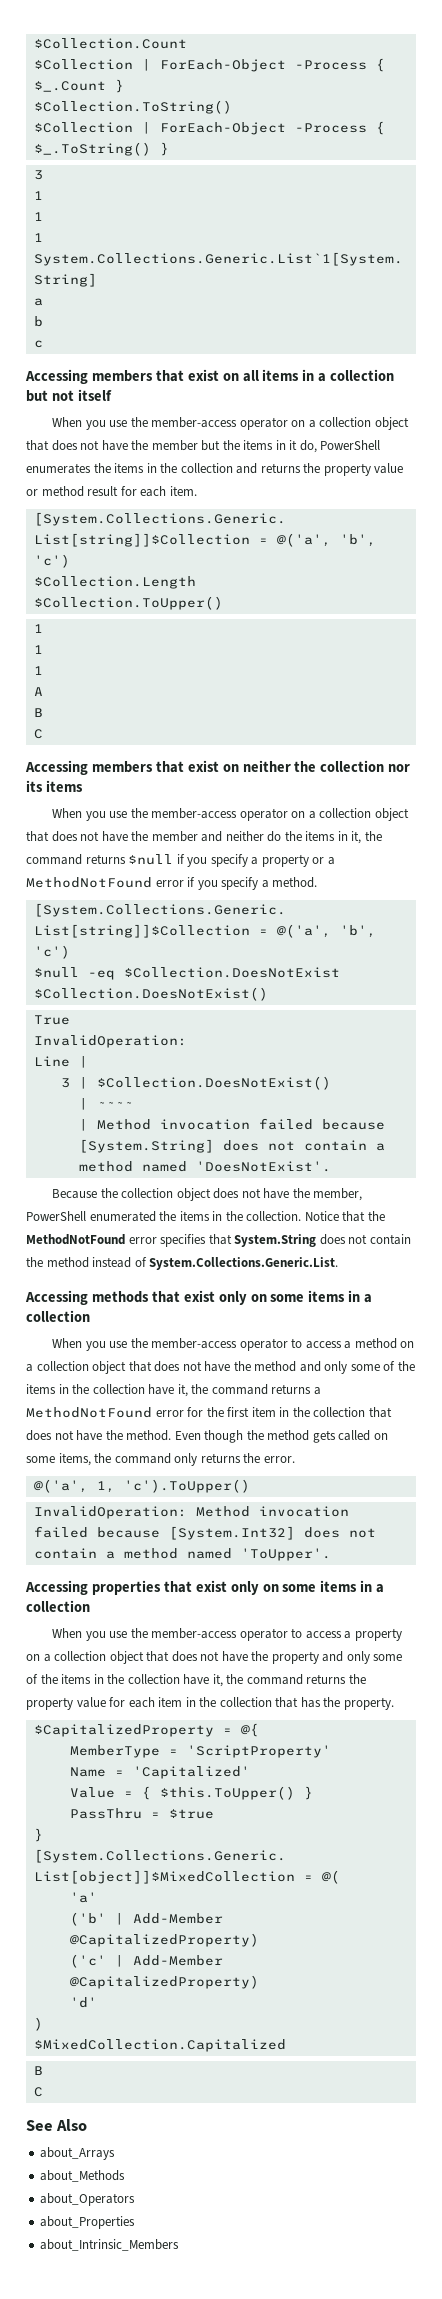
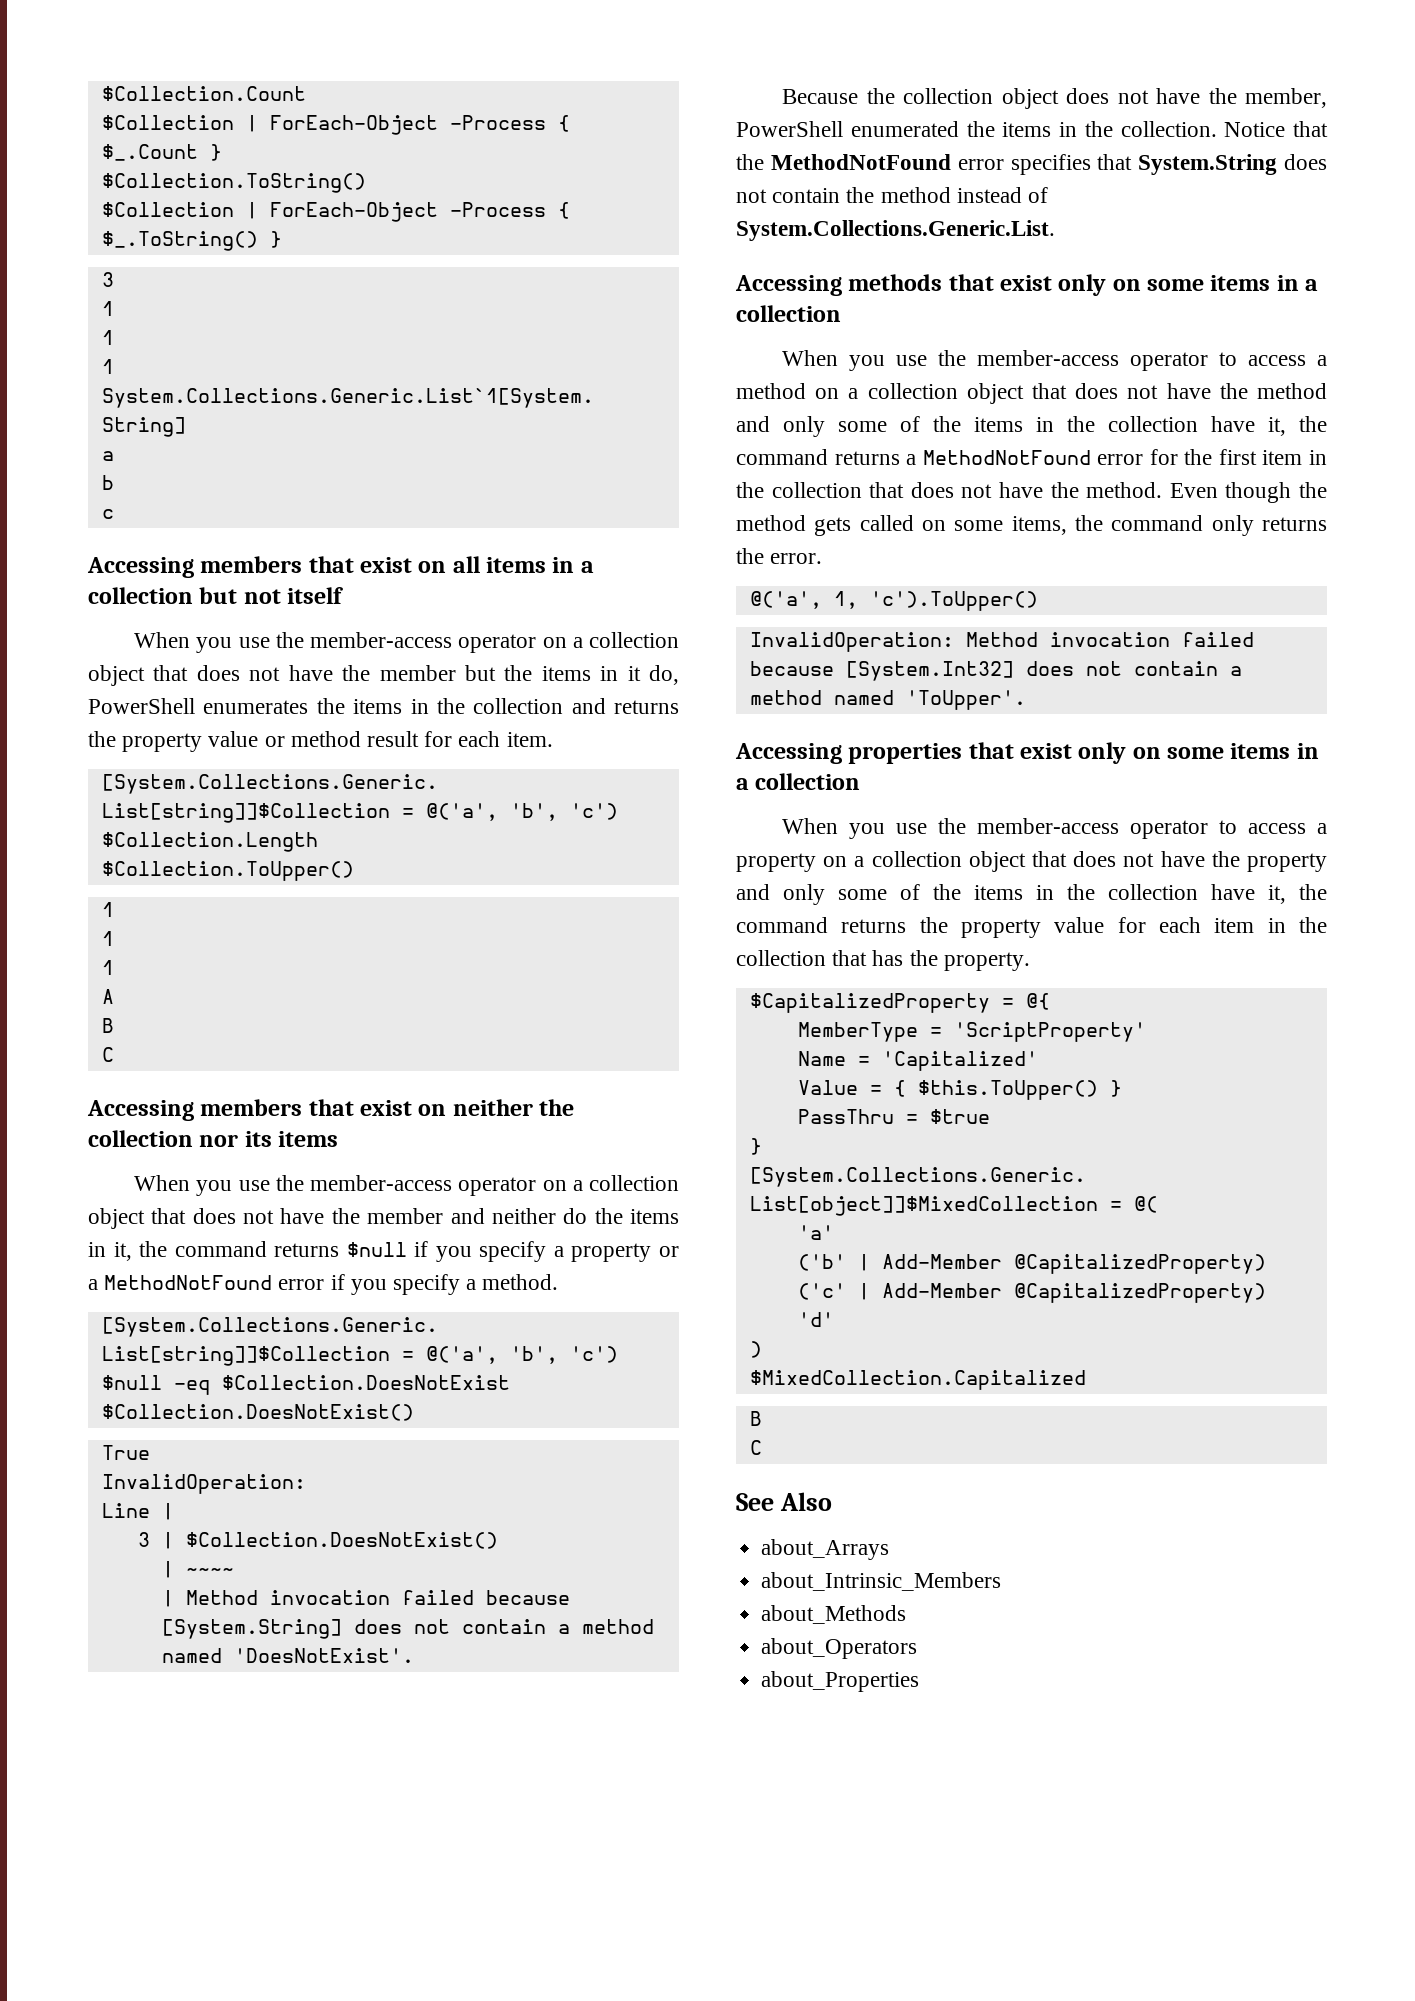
(116, 2153) none -> [761,1572,1002,1591] // about_Intrinsic_Members
[40,2239,180,2251] // about_Intrinsic_Members -> (920, 1681) none

